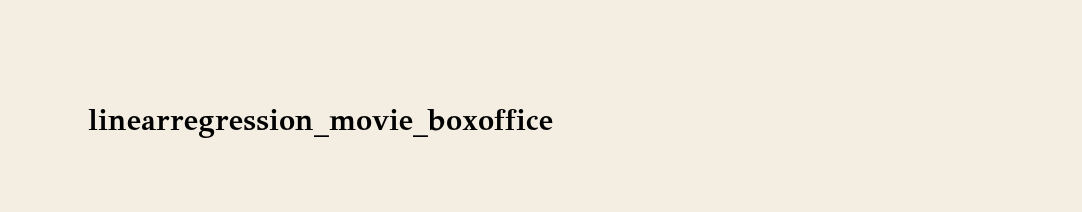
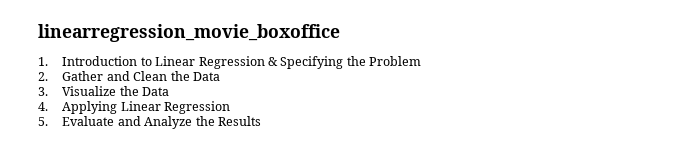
(553, 123) none -> [38,56,422,69] [38,71,220,81] [38,86,170,96] [38,101,231,114] [38,116,261,129] // 1. Introduction to Linear Regression & Specifying the Problem // 2. Gather and Clean the Data // 3. Visualize the Data // 4. Applying Linear Regression // 5. Evaluate and Analyze the Results

